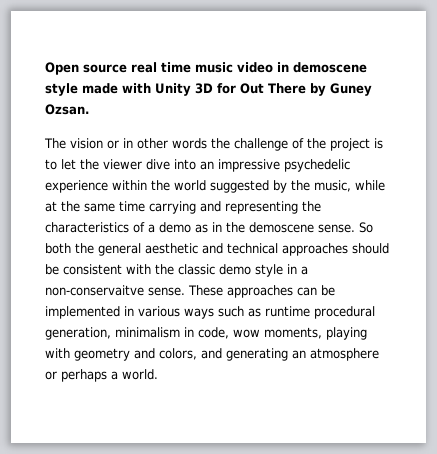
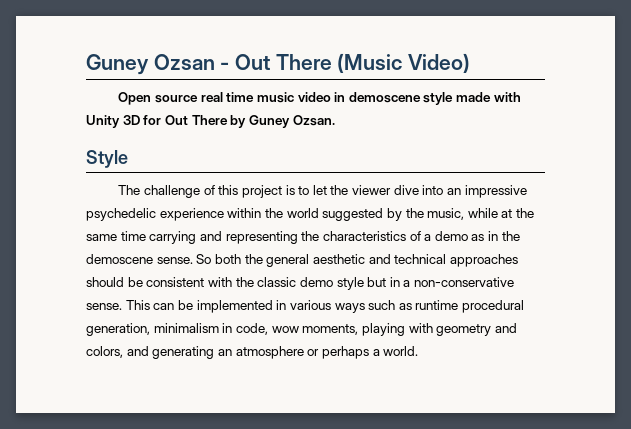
(45, 68) none -> [86,53,471,75] Guney Ozsan - Out There (Music Video) //
(89, 109) none -> [86,150,128,168] // Style
[70,138,230,149] vision or in other words the -> (141, 190) none
[307,138,326,149] the -> [218,185,239,195] this
(283, 270) none -> [367,277,387,287] but
[45,285,293,298] non-conservaitve sense. These approaches -> [414,277,515,287] [86,300,150,310] non-conservative sense. This

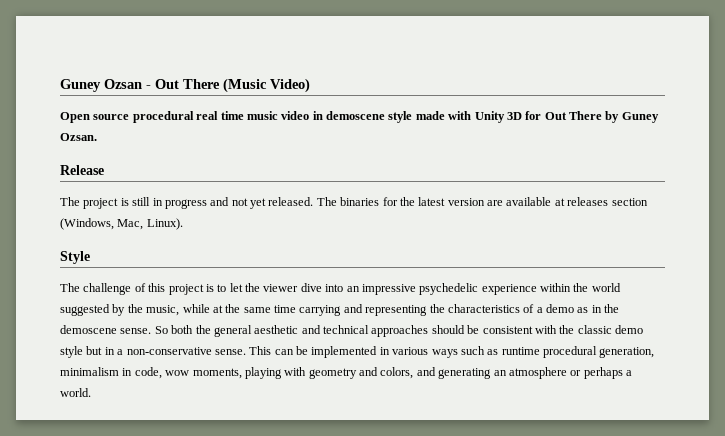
(198, 99) none -> [132,111,194,123] procedural
(335, 120) none -> [60,165,104,175] [60,197,648,209] [60,218,183,230] // Release // The project is still in progress and not yet released. The binaries for the latest version are available at releases section (Windows, Mac, Linux).

